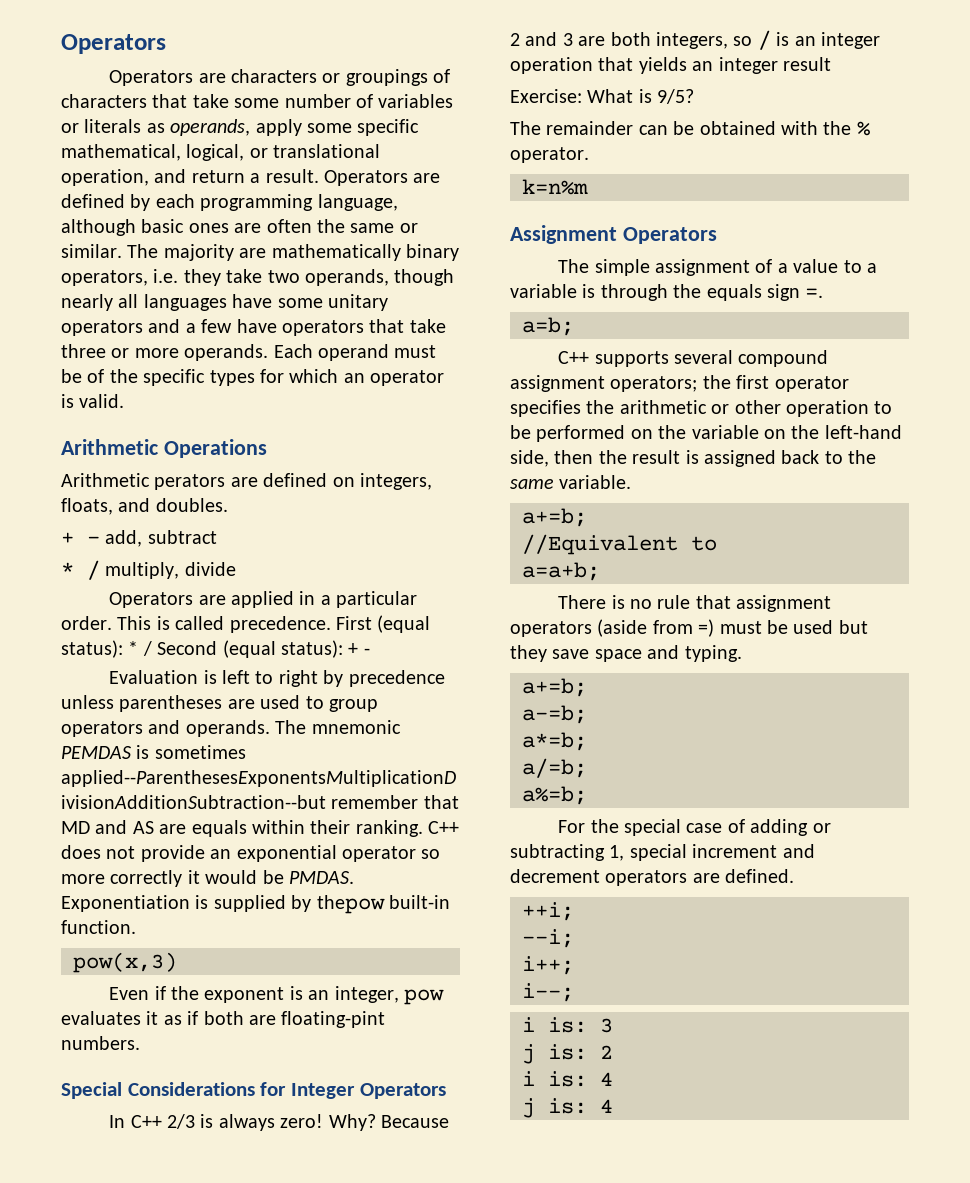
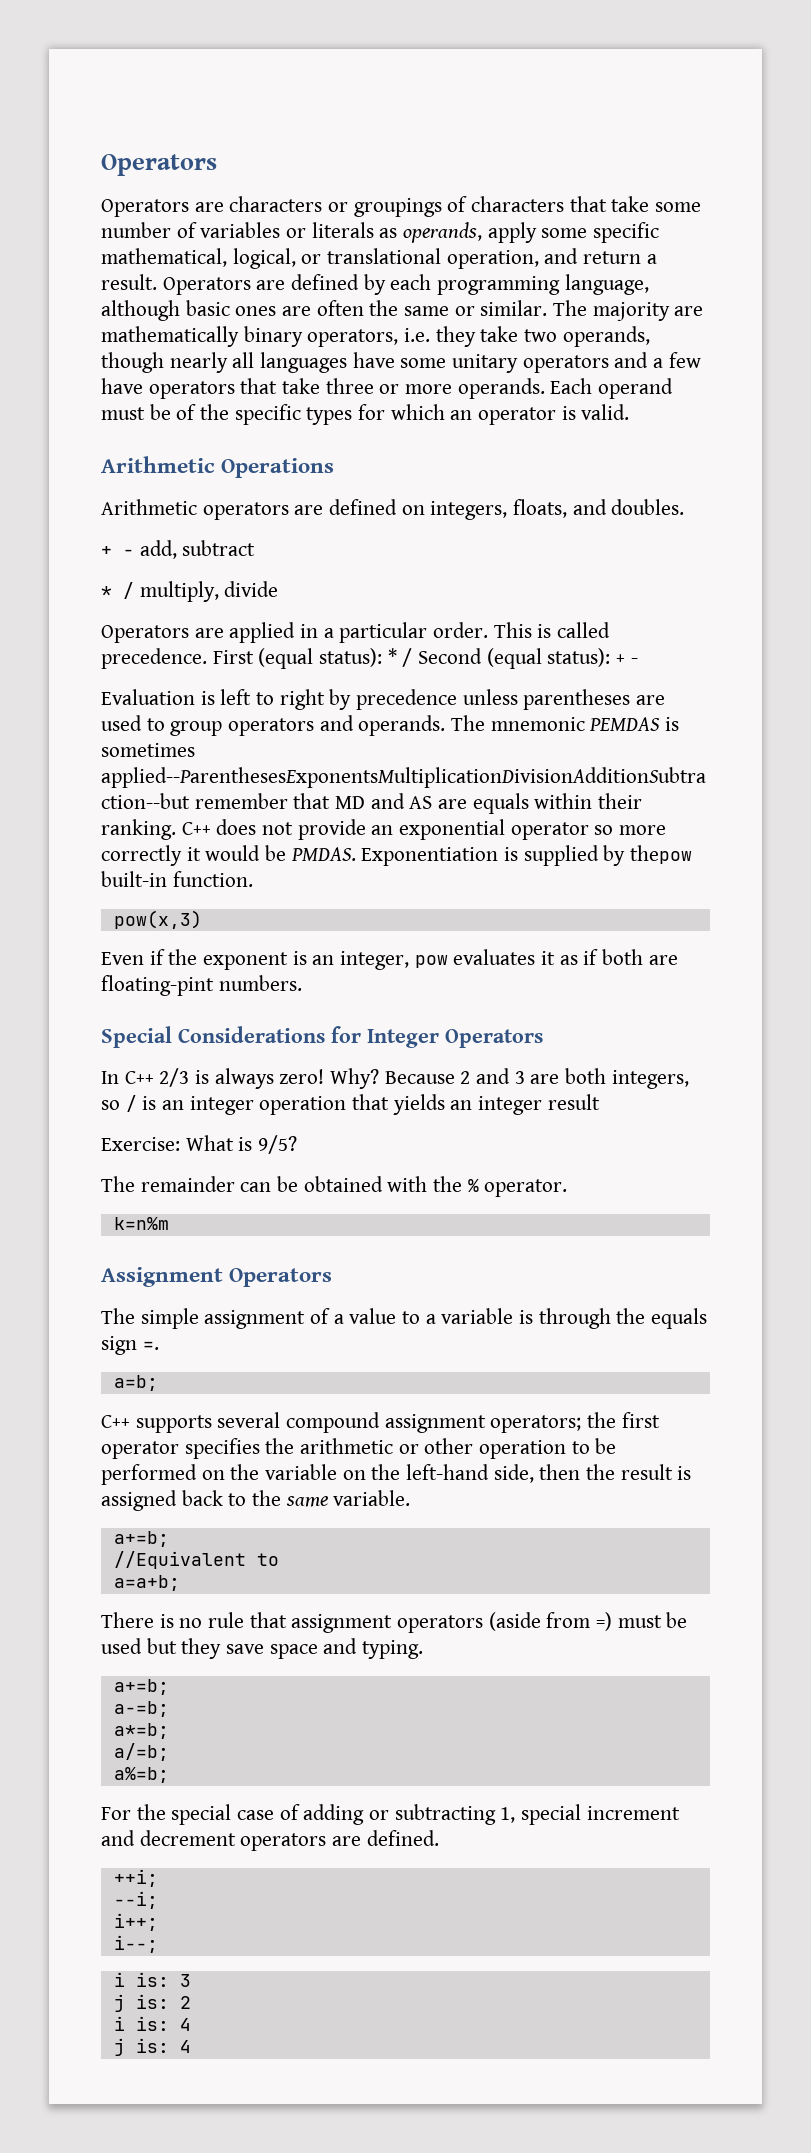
[154,474,226,490] perators -> [202,502,289,520] operators

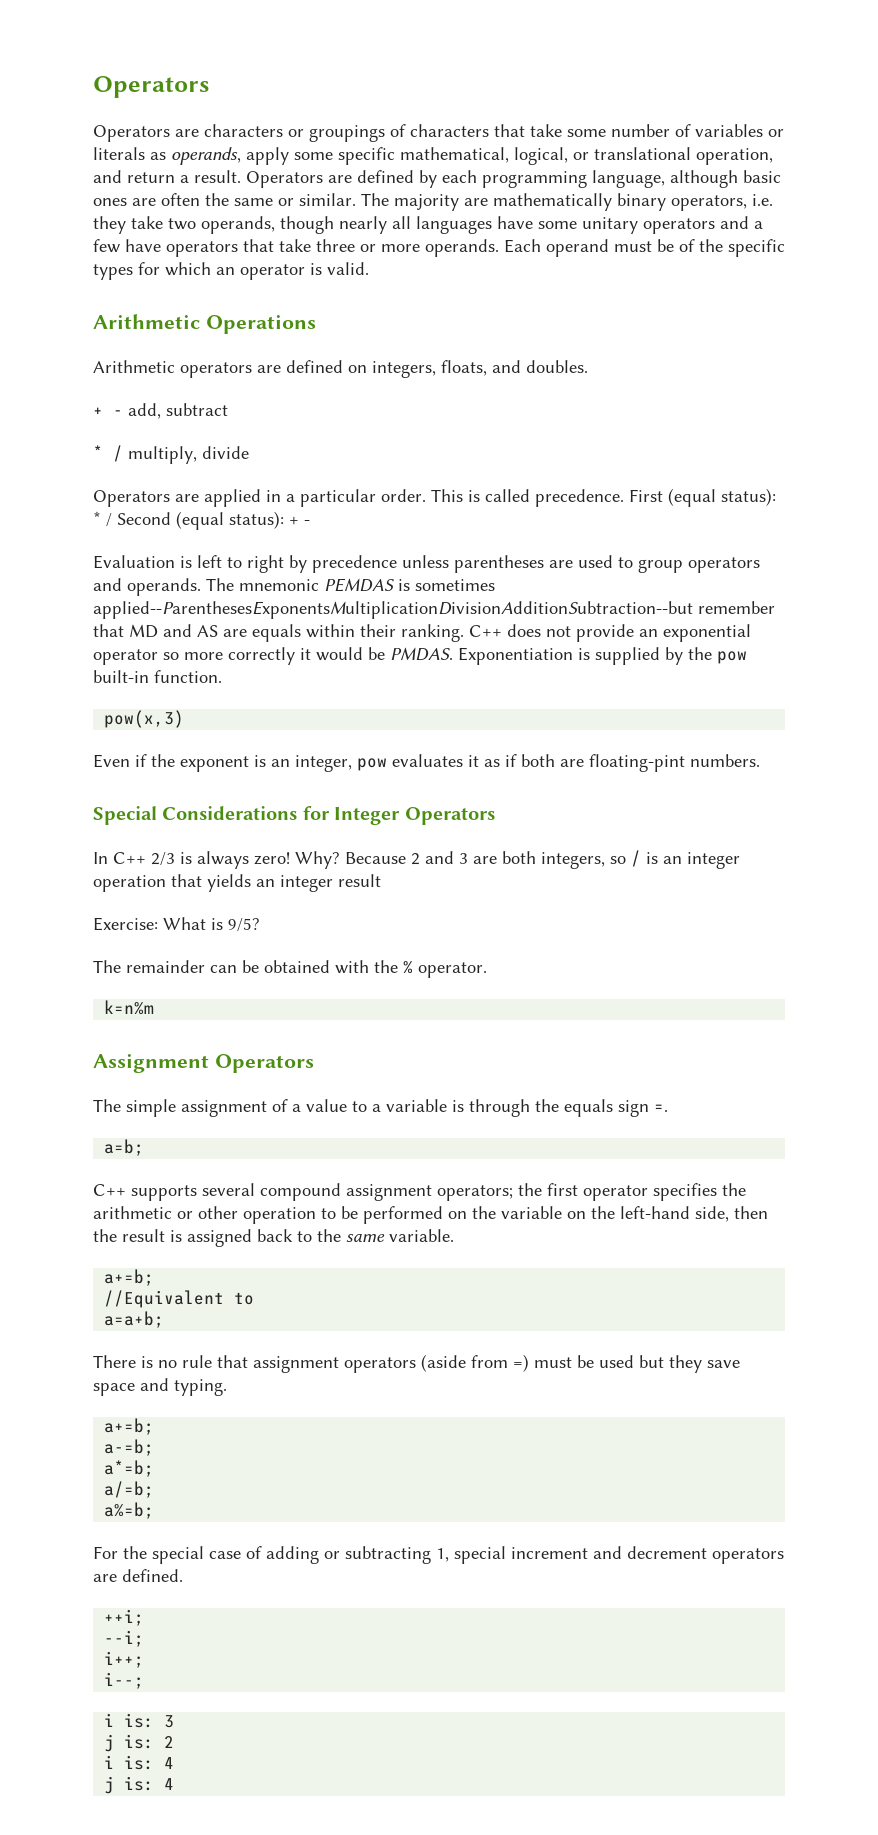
[630,845,693,864] thepow -> [688,647,747,664] the pow

